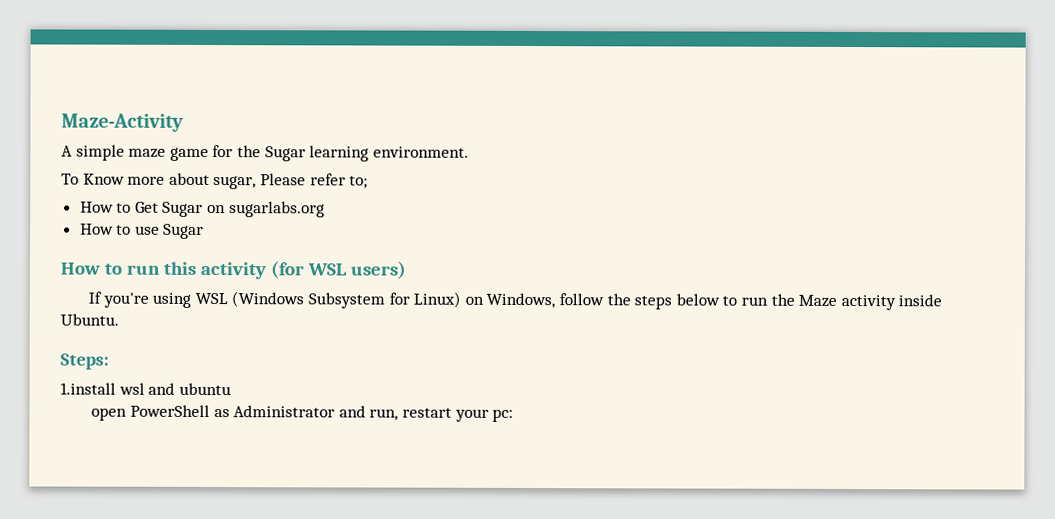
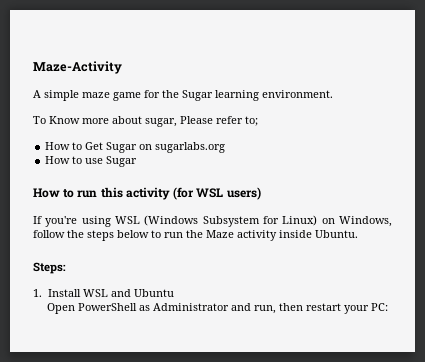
[60,382,231,396] [91,407,128,421] 1.install wsl and ubuntu // open -> [33,289,174,297] [47,303,76,314] 1. Install WSL and Ubuntu // Open
(399, 414) none -> [279,303,304,311] then
[492,408,514,422] pc: -> [371,303,389,311] PC:

